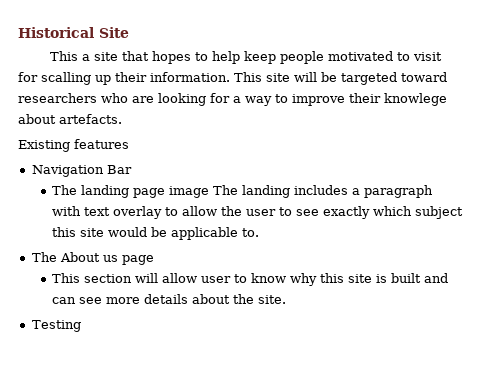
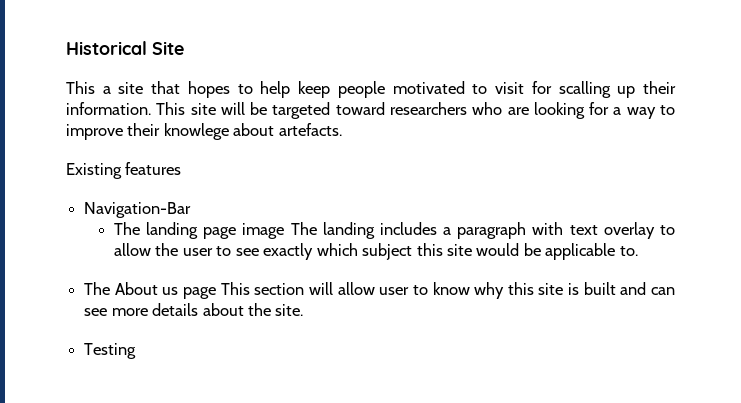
[31,165,132,177] Navigation Bar -> [84,202,192,218] Navigation-Bar
(154, 260) // -> (217, 293) none

